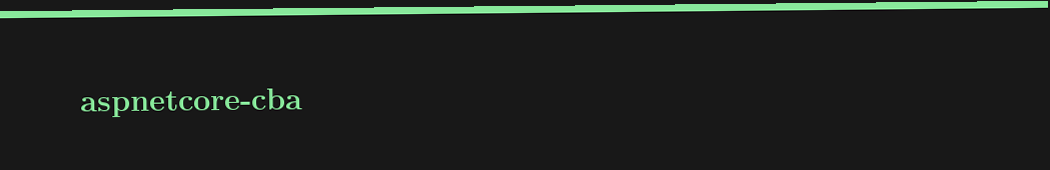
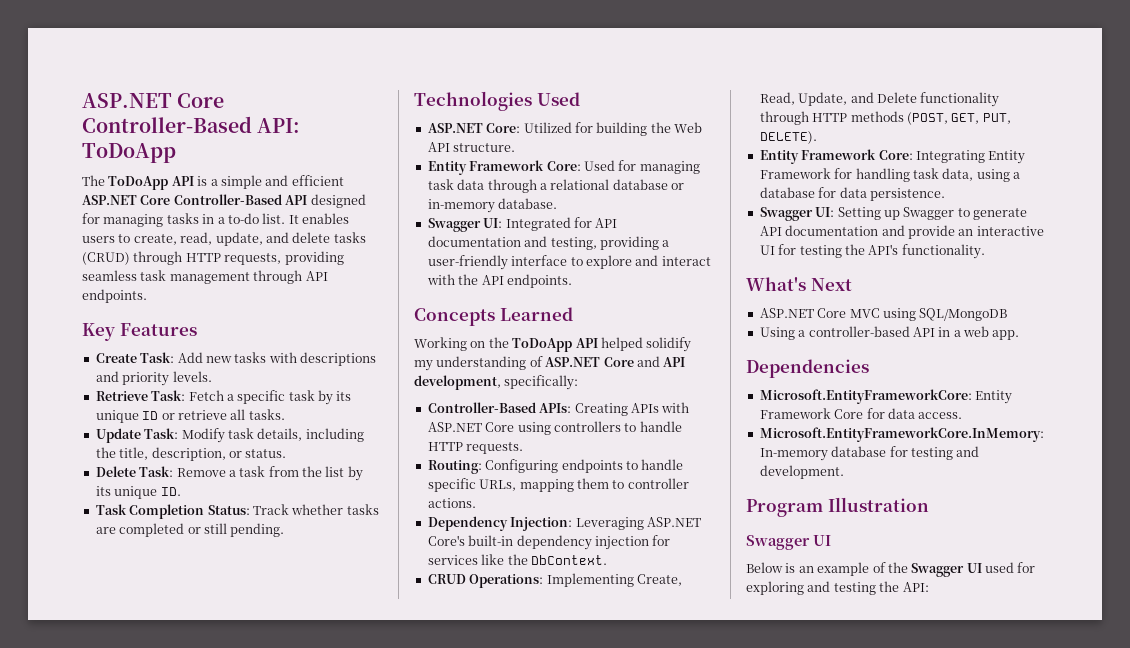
[80,88,303,118] aspnetcore-cba -> [82,93,225,108] [82,116,301,133] [82,143,176,163] [82,175,344,190] [82,194,366,208] [82,213,349,227] [82,232,366,246] [82,251,344,265] [82,270,328,284] [82,289,147,303] [82,323,197,341] [95,352,376,366] [95,371,212,386] [95,390,352,405] [95,409,285,423] [95,428,364,443] [95,447,287,461] [95,466,363,481] [95,486,181,499] [95,504,379,519] [95,523,285,537] [414,91,580,111] [427,122,702,136] [427,142,516,152] [427,160,700,175] [427,179,684,193] [427,198,558,213] [427,217,618,232] [427,236,670,250] [427,255,711,270] [426,274,572,288] [414,307,573,326] [414,337,692,352] [414,356,686,371] [414,375,579,390] [427,402,690,416] [427,421,682,435] [427,442,524,454] [427,459,684,474] [427,478,689,492] [427,498,476,508] [427,516,701,531] [427,535,671,550] [427,554,607,565] [427,573,682,588] [759,92,1000,107] [759,111,1011,125] [759,131,817,144] [759,149,1026,164] [759,168,1020,182] [759,187,945,201] [759,207,1027,221] [759,225,1044,239] [759,244,985,259] [746,277,852,291] [759,308,1008,321] [759,326,1020,340] [746,359,869,378] [759,389,1013,404] [759,408,963,419] [759,427,1044,442] [759,446,980,461] [759,465,844,479] [746,497,929,517] [746,535,831,550] [746,562,1036,577] [746,581,929,595] ASP.NET Core Controller-Based API: ToDoApp // The ToDoApp API is a simple and efficient ASP.NET Core Controller-Based API designed for managing tasks in a to-do list. It enables users to create, read, update, and delete tasks (CRUD) through HTTP requests, providing seamless task management through API endpoints. // Key Features // Create Task: Add new tasks with descriptions and priority levels. // Retrieve Task: Fetch a specific task by its unique ID or retrieve all tasks. // Update Task: Modify task details, including the title, description, or status. // Delete Task: Remove a task from the list by its unique ID. // Task Completion Status: Track whether tasks are completed or still pending. // Technologies Used // ASP.NET Core: Utilized for building the Web API structure. // Entity Framework Core: Used for managing task data through a relational database or in-memory database. // Swagger UI: Integrated for API documentation and testing, providing a user-friendly interface to explore and interact with the API endpoints. // Concepts Learned // Working on the ToDoApp API helped solidify my understanding of ASP.NET Core and API development, specifically: // Controller-Based APIs: Creating APIs with ASP.NET Core using controllers to handle HTTP requests. // Routing: Configuring endpoints to handle specific URLs, mapping them to controller actions. // Dependency Injection: Leveraging ASP.NET Core's built-in dependency injection for services like the DbContext. // CRUD Operations: Implementing Create, Read, Update, and Delete functionality through HTTP methods (POST, GET, PUT, DELETE). // Entity Framework Core: Integrating Entity Framework for handling task data, using a database for data persistence. // Swagger UI: Setting up Swagger to generate API documentation and provide an interactive UI for testing the API's functionality. // What's Next // ASP.NET Core MVC using SQL/MongoDB // Using a controller-based API in a web app. // Dependencies // Microsoft.EntityFrameworkCore: Entity Framework Core for data access. // Microsoft.EntityFrameworkCore.InMemory: In-memory database for testing and development. // Program Illustration // Swagger UI // Below is an example of the Swagger UI used for exploring and testing the API:

